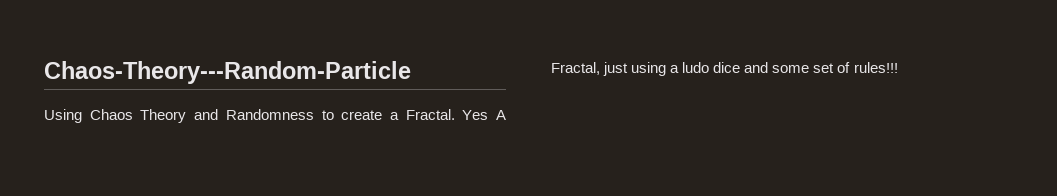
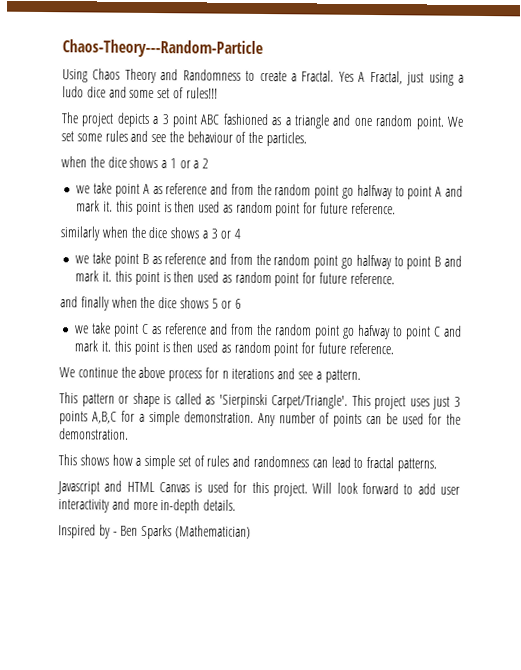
(898, 67) none -> [61,112,463,130] [61,130,308,147] [61,156,210,169] [76,182,464,200] [76,200,396,217] [60,226,242,241] [75,252,463,270] [75,270,395,287] [60,296,243,311] [75,322,463,340] [74,340,394,357] [59,366,361,383] [59,392,462,410] [59,410,462,427] [59,428,129,440] [58,454,437,472] [57,480,460,497] [58,498,237,514] [58,524,251,540] // The project depicts a 3 point ABC fashioned as a triangle and one random point. We set some rules and see the behaviour of the particles. // when the dice shows a 1 or a 2 // we take point A as reference and from the random point go halfway to point A and mark it. this point is then used as random point for future reference. // similarly when the dice shows a 3 or 4 // we take point B as reference and from the random point go halfway to point B and mark it. this point is then used as random point for future reference. // and finally when the dice shows 5 or 6 // we take point C as reference and from the random point go hafway to point C and mark it. this point is then used as random point for future reference. // We continue the above process for n iterations and see a pattern. // This pattern or shape is called as 'Sierpinski Carpet/Triangle'. This project uses just 3 points A,B,C for a simple demonstration. Any number of points can be used for the demonstration. // This shows how a simple set of rules and randomness can lead to fractal patterns. // Javascript and HTML Canvas is used for this project. Will look forward to add user interactivity and more in-depth details. // Inspired by - Ben Sparks (Mathematician)

